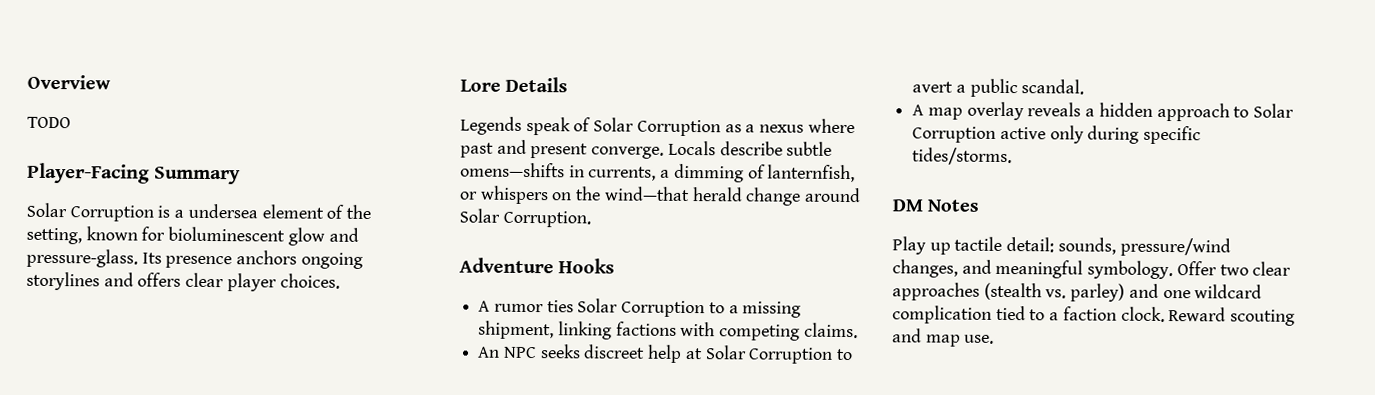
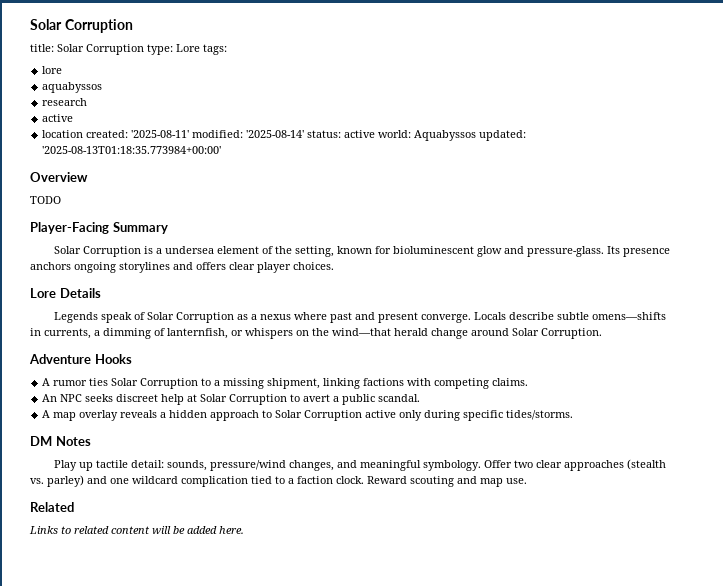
(27, 82) none -> [30,19,133,33] [30,44,227,55] [42,66,63,74] [42,82,103,93] [42,98,88,106] [42,114,74,122] [42,130,527,141] [42,146,222,154] Solar Corruption // title: Solar Corruption type: Lore tags: // lore // aquabyssos // research // active // location created: '2025-08-11' modified: '2025-08-14' status: active world: Aquabyssos updated: '2025-08-13T01:18:35.773984+00:00' //
(995, 339) none -> [30,502,74,512] [29,526,244,534] // Related // Links to related content will be added here.

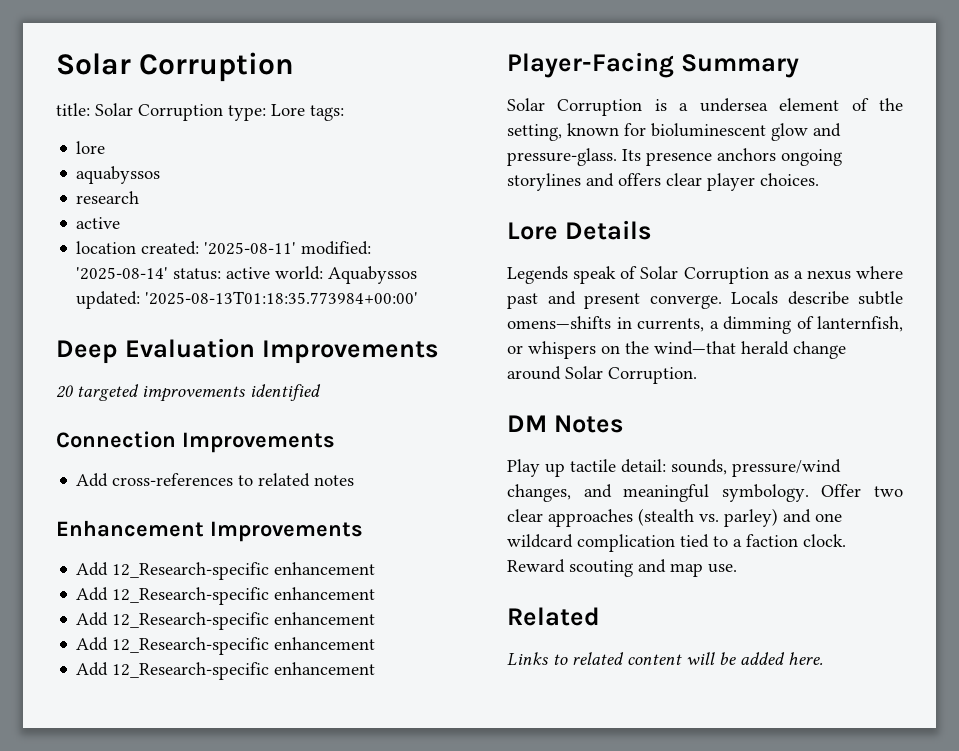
[30,172,88,182] [30,196,61,204] Overview // TODO -> [56,338,438,364] [56,384,321,402] [56,431,335,453] [76,473,355,487] [56,520,363,542] [76,562,376,580] [76,587,376,605] [76,612,376,630] [76,637,376,655] [76,662,376,680] Deep Evaluation Improvements // 20 targeted improvements identified // Connection Improvements // Add cross-references to related notes // Enhancement Improvements // Add 12_Research-specific enhancement // Add 12_Research-specific enhancement // Add 12_Research-specific enhancement // Add 12_Research-specific enhancement // Add 12_Research-specific enhancement
[29,354,132,364] [42,378,529,389] [42,394,421,405] [42,410,574,421] // Adventure Hooks // A rumor ties Solar Corruption to a missing shipment, linking factions with competing claims. // An NPC seeks discreet help at Solar Corruption to avert a public scandal. // A map overlay reveals a hidden approach to Solar Corruption active only during specific tides/storms. -> (697, 375) none

